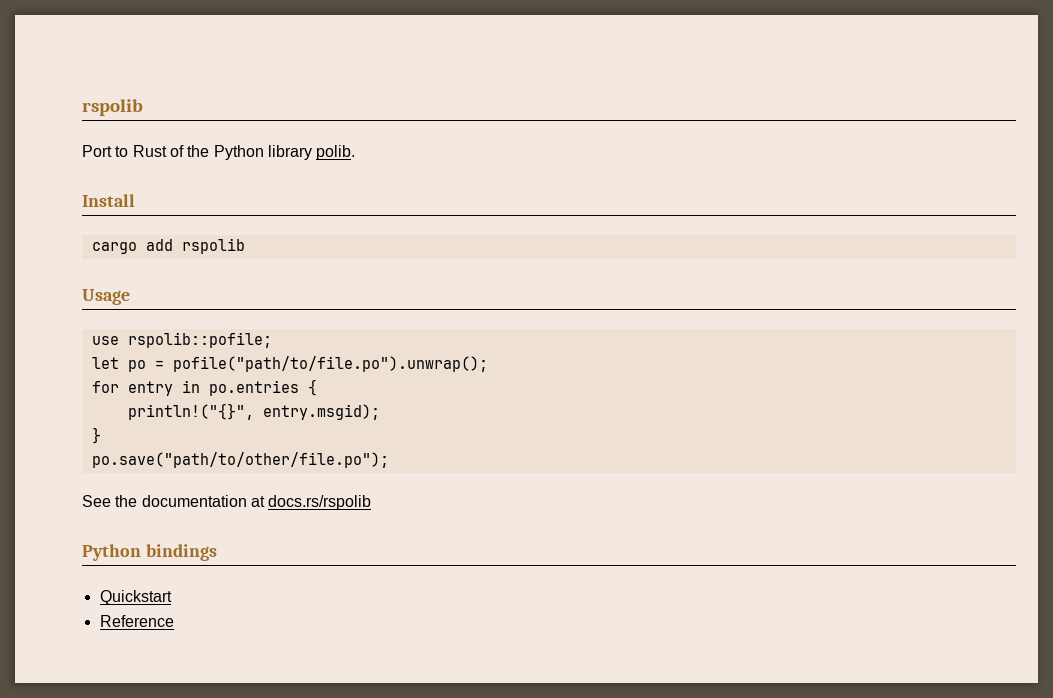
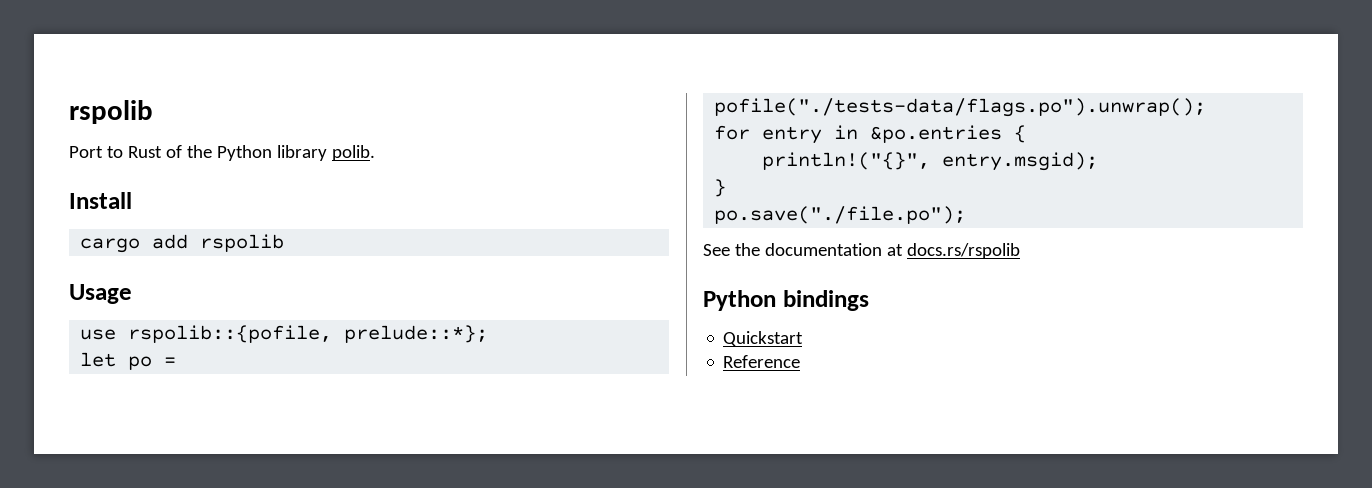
[127,332,272,348] rspolib::pofile; -> [128,325,489,343] rspolib::{pofile, prelude::*};
[172,356,488,372] pofile("path/to/file.po").unwrap(); -> [714,98,1207,117] pofile("./tests-data/flags.po").unwrap();
[208,380,299,396] po.entries -> [870,125,1003,143] &po.entries
[91,452,389,468] po.save("path/to/other/file.po"); -> [714,206,967,224] po.save("./file.po");

